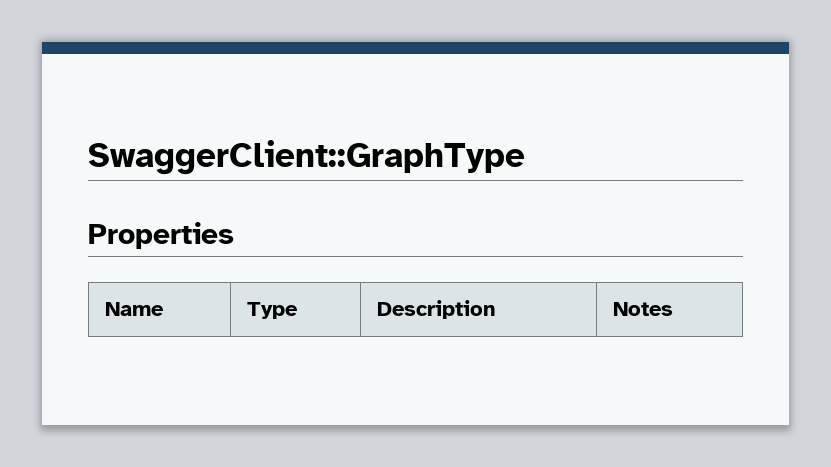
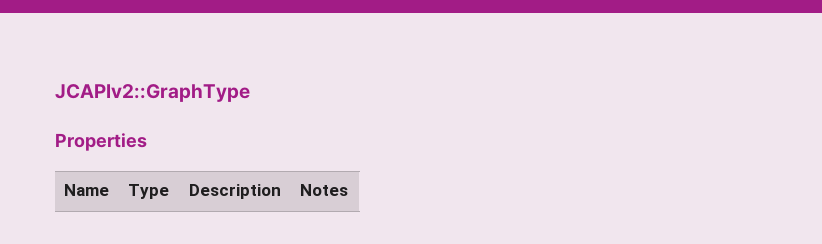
[88,140,525,175] SwaggerClient::GraphType -> [55,84,250,102] JCAPIv2::GraphType

